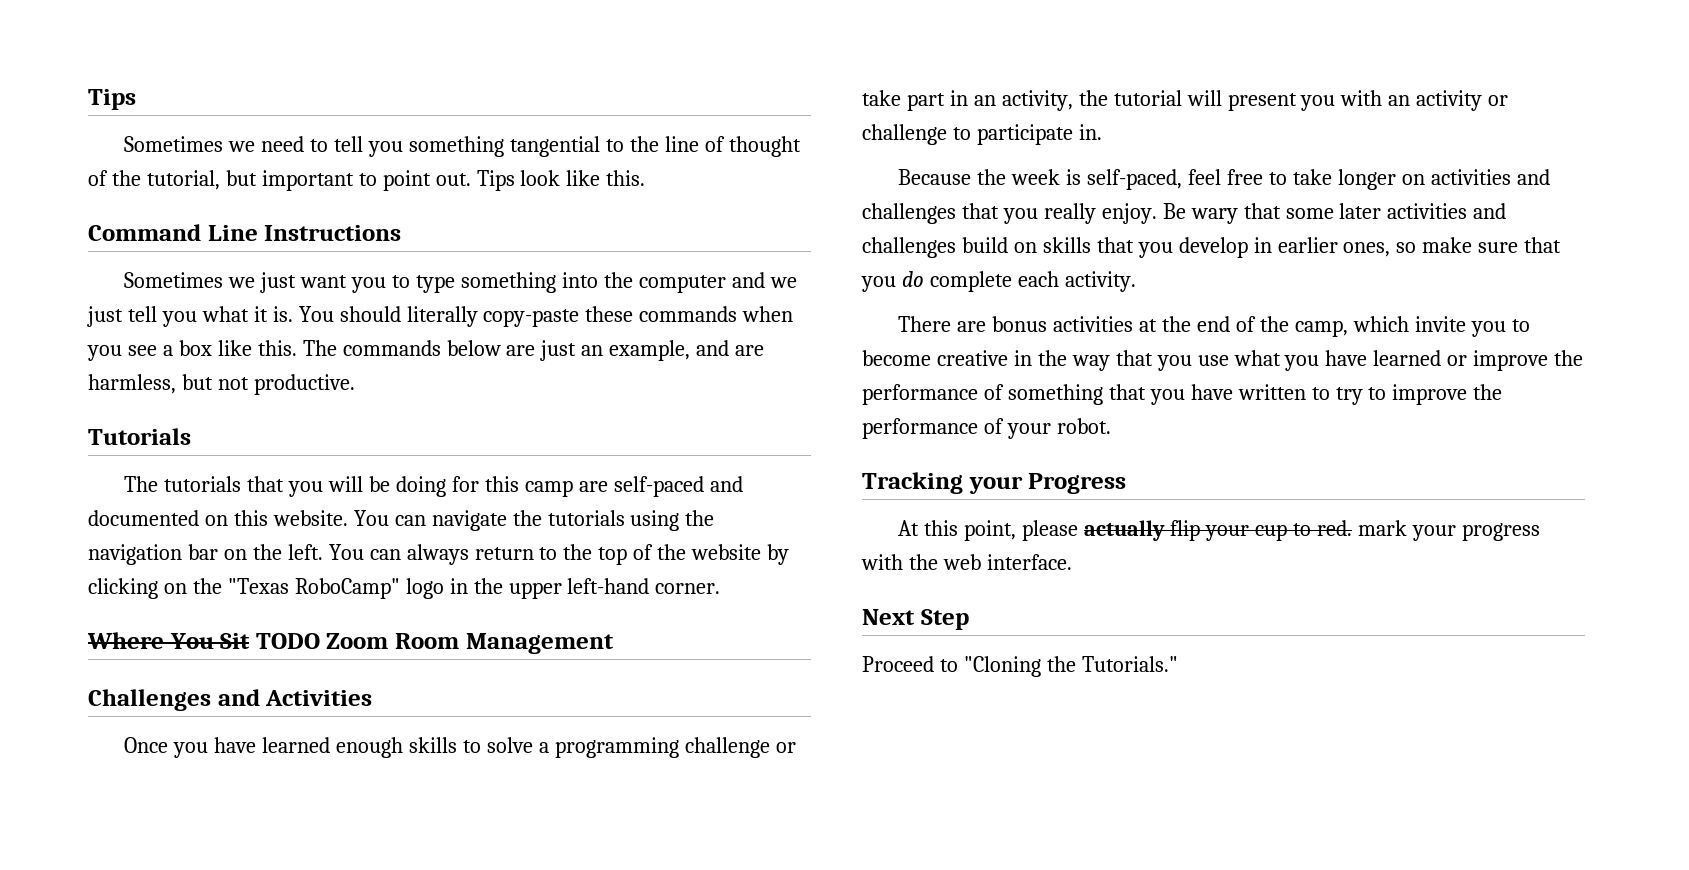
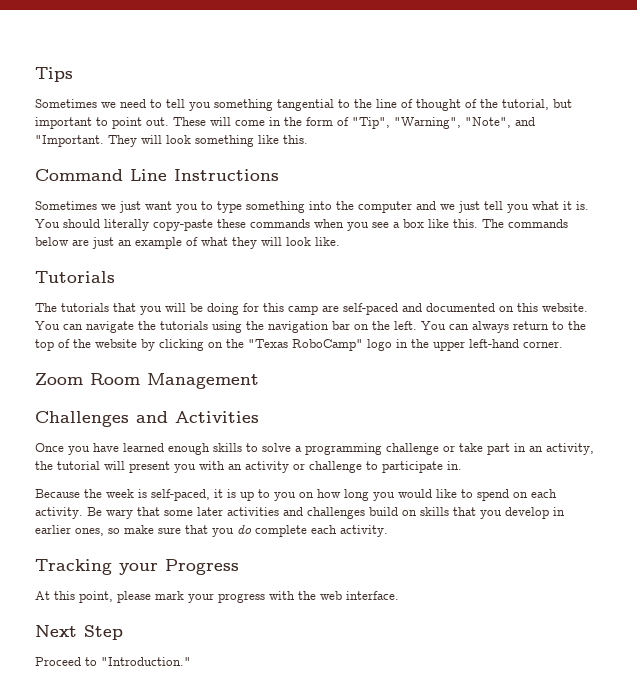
[476,170,561,191] Tips look -> [173,117,535,129] [35,135,254,147] These will come in the form of "Tip", "Warning", "Note", and "Important. They will look something
[609,340,765,361] [88,374,355,395] example, and are harmless, but not productive. -> [135,237,340,249] example of what they will look like.
[87,632,320,649] Where You Sit TODO -> (563, 344) none
[1188,169,1550,190] [862,203,1157,224] feel free to take longer on activities and challenges that you really enjoy. -> [214,489,557,501] [35,507,83,519] it is up to you on how long you would like to spend on each activity.
[898,316,1530,337] [862,350,1584,371] [862,384,1503,405] [862,418,1111,439] // There are bonus activities at the end of the camp, which invite you to become creative in the way that you use what you have learned or improve the performance of something that you have written to try to improve the performance of your robot. -> (388, 531) none
[1084,520,1352,541] actually flip your cup to red. -> (151, 597) none
[963,656,1178,677] "Cloning the Tutorials." -> [101,657,191,666] "Introduction."

